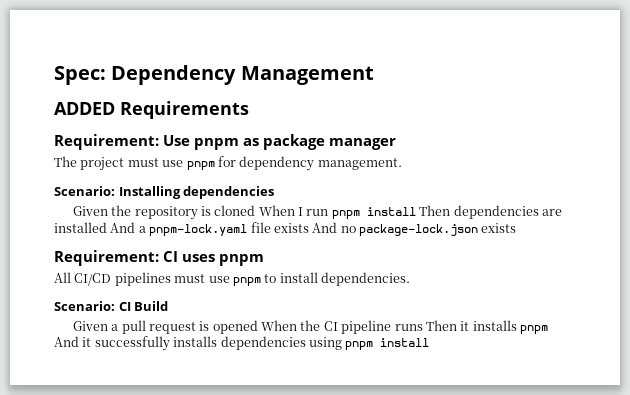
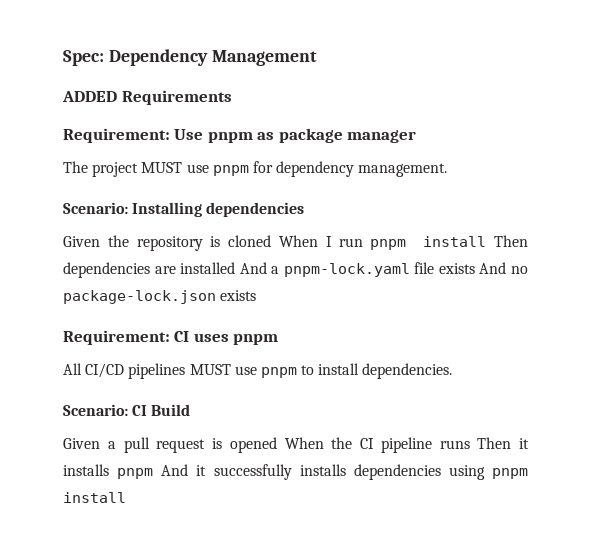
[127,158,159,167] must -> [141,162,183,173] MUST
[174,274,206,283] must -> [189,364,231,375] MUST

